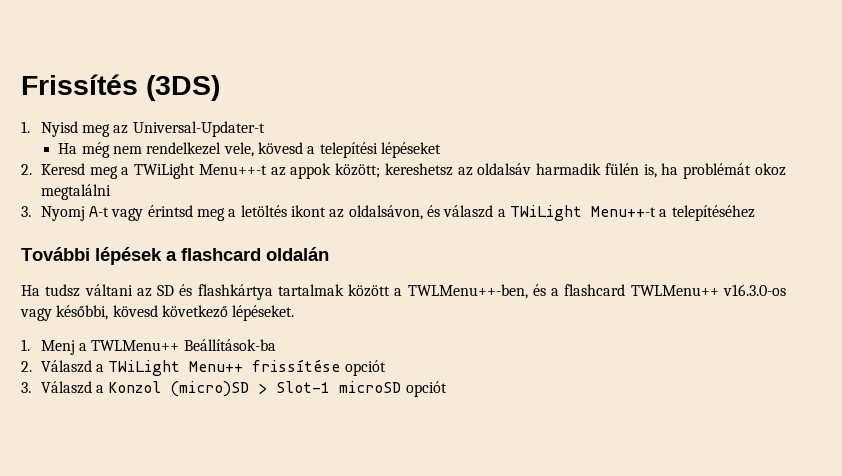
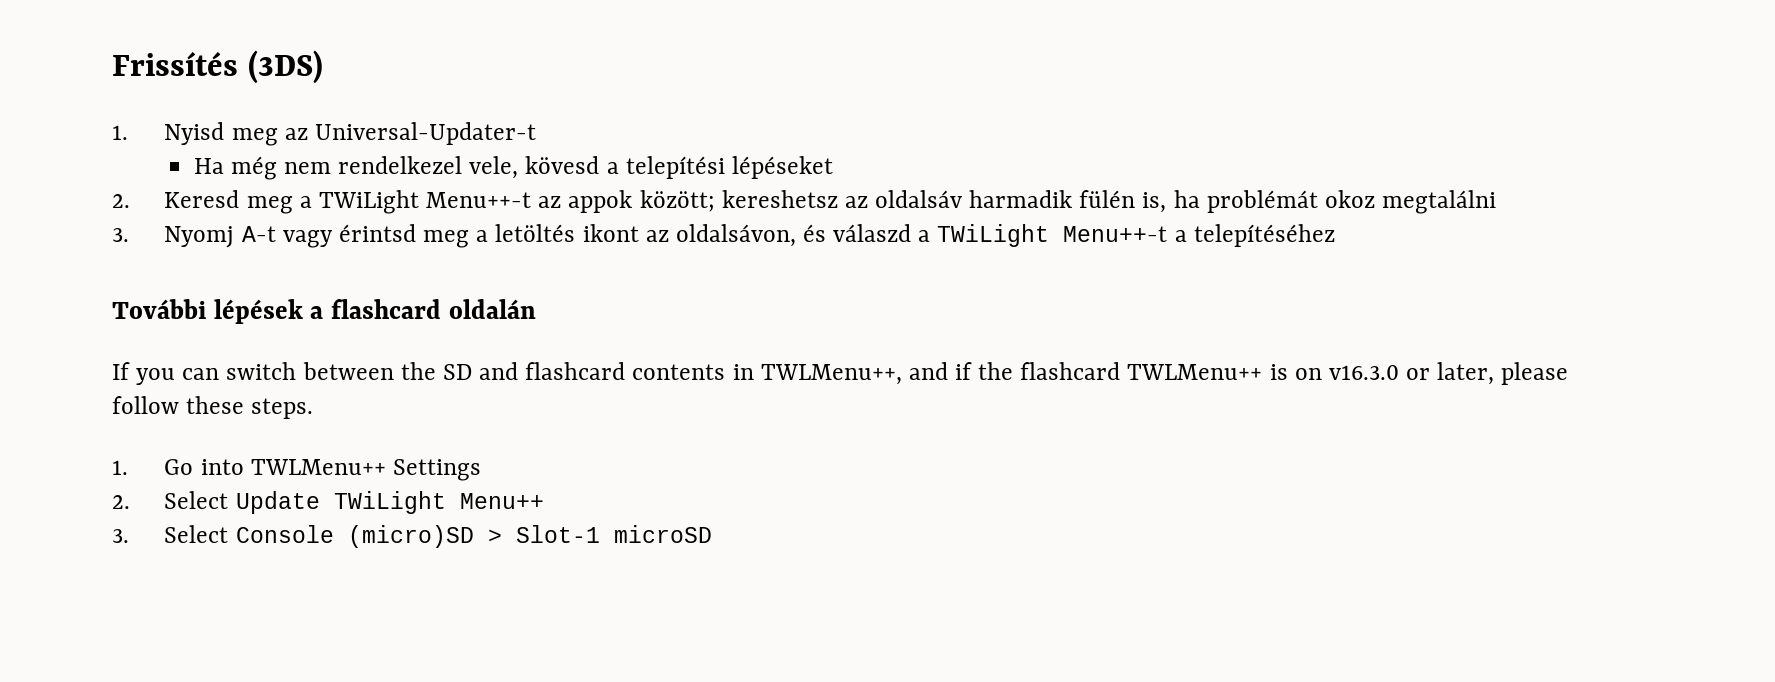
[21,284,786,300] [20,305,295,321] [21,339,276,355] [21,360,105,373] Ha tudsz váltani az SD és flashkártya tartalmak között a TWLMenu++-ben, és a flashcard TWLMenu++ v16.3.0-os vagy későbbi, kövesd következő lépéseket. // 1. Menj a TWLMenu++ Beállítások-ba // 2. Válaszd a -> [112,362,1569,385] [112,396,314,419] [112,459,481,481] [112,491,320,514] If you can switch between the SD and flashcard contents in TWLMenu++, and if the flashcard TWLMenu++ is on v16.3.0 or later, please follow these steps. // 1. Go into TWLMenu++ Settings // 2. Select Update
[252,359,386,376] [21,381,162,394] frissítése opciót // 3. Válaszd a Konzol -> [112,525,334,543] // 3. Select Console
[405,381,447,397] opciót -> (712, 534) none

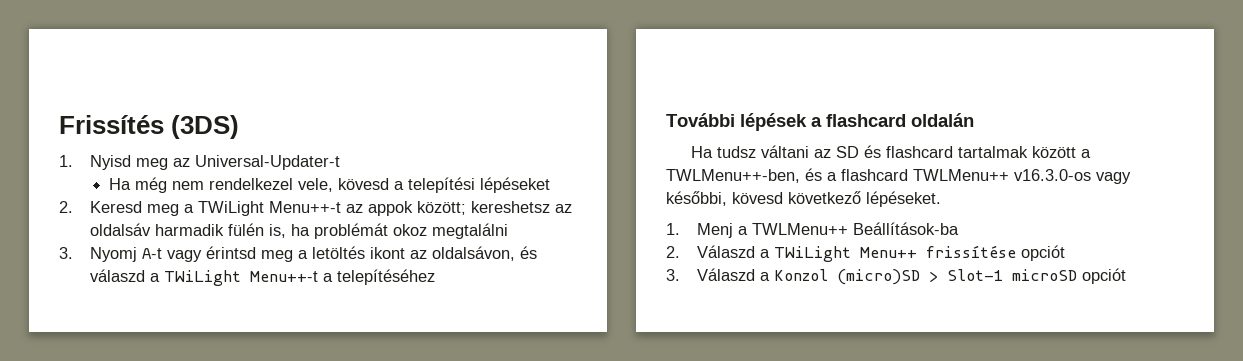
[112,362,1569,385] [112,396,314,419] [112,459,481,481] [112,491,320,514] If you can switch between the SD and flashcard contents in TWLMenu++, and if the flashcard TWLMenu++ is on v16.3.0 or later, please follow these steps. // 1. Go into TWLMenu++ Settings // 2. Select Update -> [691,145,1092,158] [666,168,1131,184] [666,191,941,207] [666,222,960,238] [666,245,771,258] Ha tudsz váltani az SD és flashcard tartalmak között a TWLMenu++-ben, és a flashcard TWLMenu++ v16.3.0-os vagy későbbi, kövesd következő lépéseket. // 1. Menj a TWLMenu++ Beállítások-ba // 2. Válaszd a
[112,525,334,543] // 3. Select Console -> [926,245,1066,261] [666,268,829,281] frissítése opciót // 3. Válaszd a Konzol
(712, 534) none -> [1082,268,1127,284] opciót

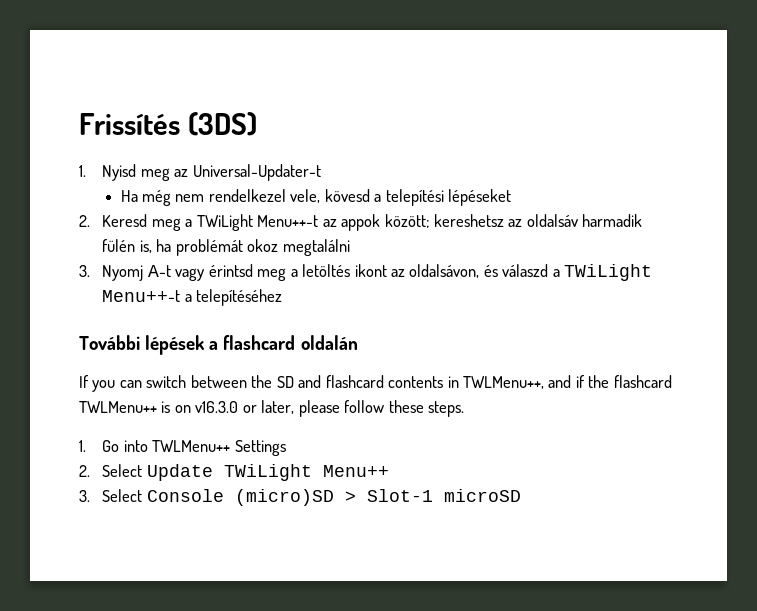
[691,145,1092,158] [666,168,1131,184] [666,191,941,207] [666,222,960,238] [666,245,771,258] Ha tudsz váltani az SD és flashcard tartalmak között a TWLMenu++-ben, és a flashcard TWLMenu++ v16.3.0-os vagy későbbi, kövesd következő lépéseket. // 1. Menj a TWLMenu++ Beállítások-ba // 2. Válaszd a -> [79,375,672,392] [79,400,465,417] [79,440,286,456] [79,464,213,481] If you can switch between the SD and flashcard contents in TWLMenu++, and if the flashcard TWLMenu++ is on v16.3.0 or later, please follow these steps. // 1. Go into TWLMenu++ Settings // 2. Select Update
[926,245,1066,261] [666,268,829,281] frissítése opciót // 3. Válaszd a Konzol -> [79,489,224,502] // 3. Select Console
[1082,268,1127,284] opciót -> (521, 495) none

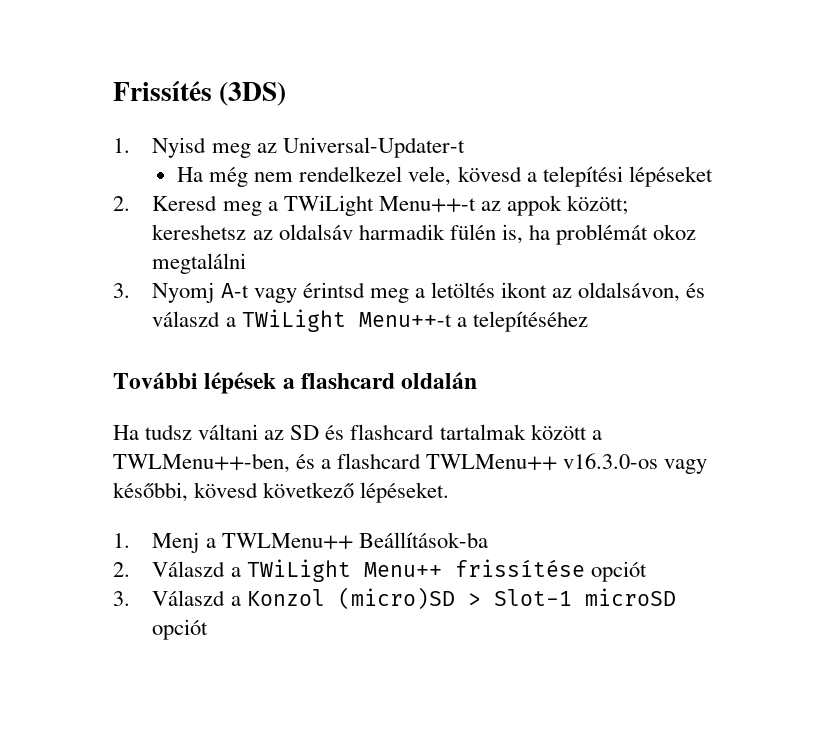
[79,375,672,392] [79,400,465,417] [79,440,286,456] [79,464,213,481] If you can switch between the SD and flashcard contents in TWLMenu++, and if the flashcard TWLMenu++ is on v16.3.0 or later, please follow these steps. // 1. Go into TWLMenu++ Settings // 2. Select Update -> [113,424,602,440] [113,453,708,474] [113,482,450,503] [113,532,488,553] [113,561,241,577] Ha tudsz váltani az SD és flashcard tartalmak között a TWLMenu++-ben, és a flashcard TWLMenu++ v16.3.0-os vagy későbbi, kövesd következő lépéseket. // 1. Menj a TWLMenu++ Beállítások-ba // 2. Válaszd a
[79,489,224,502] // 3. Select Console -> [454,559,647,582] [113,589,325,606] frissítése opciót // 3. Válaszd a Konzol
(521, 495) none -> [152,619,209,640] opciót

